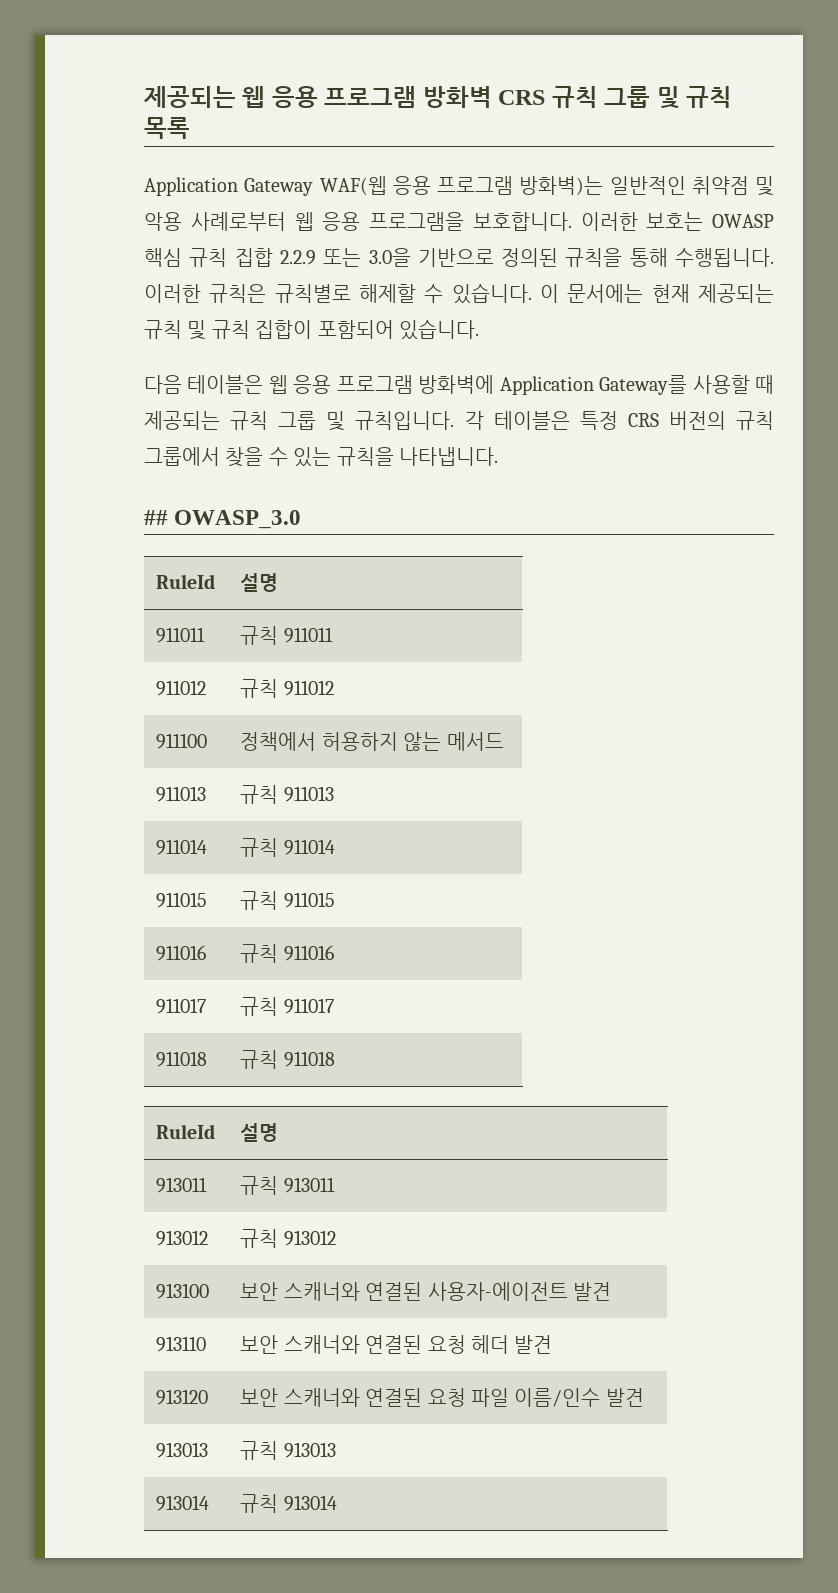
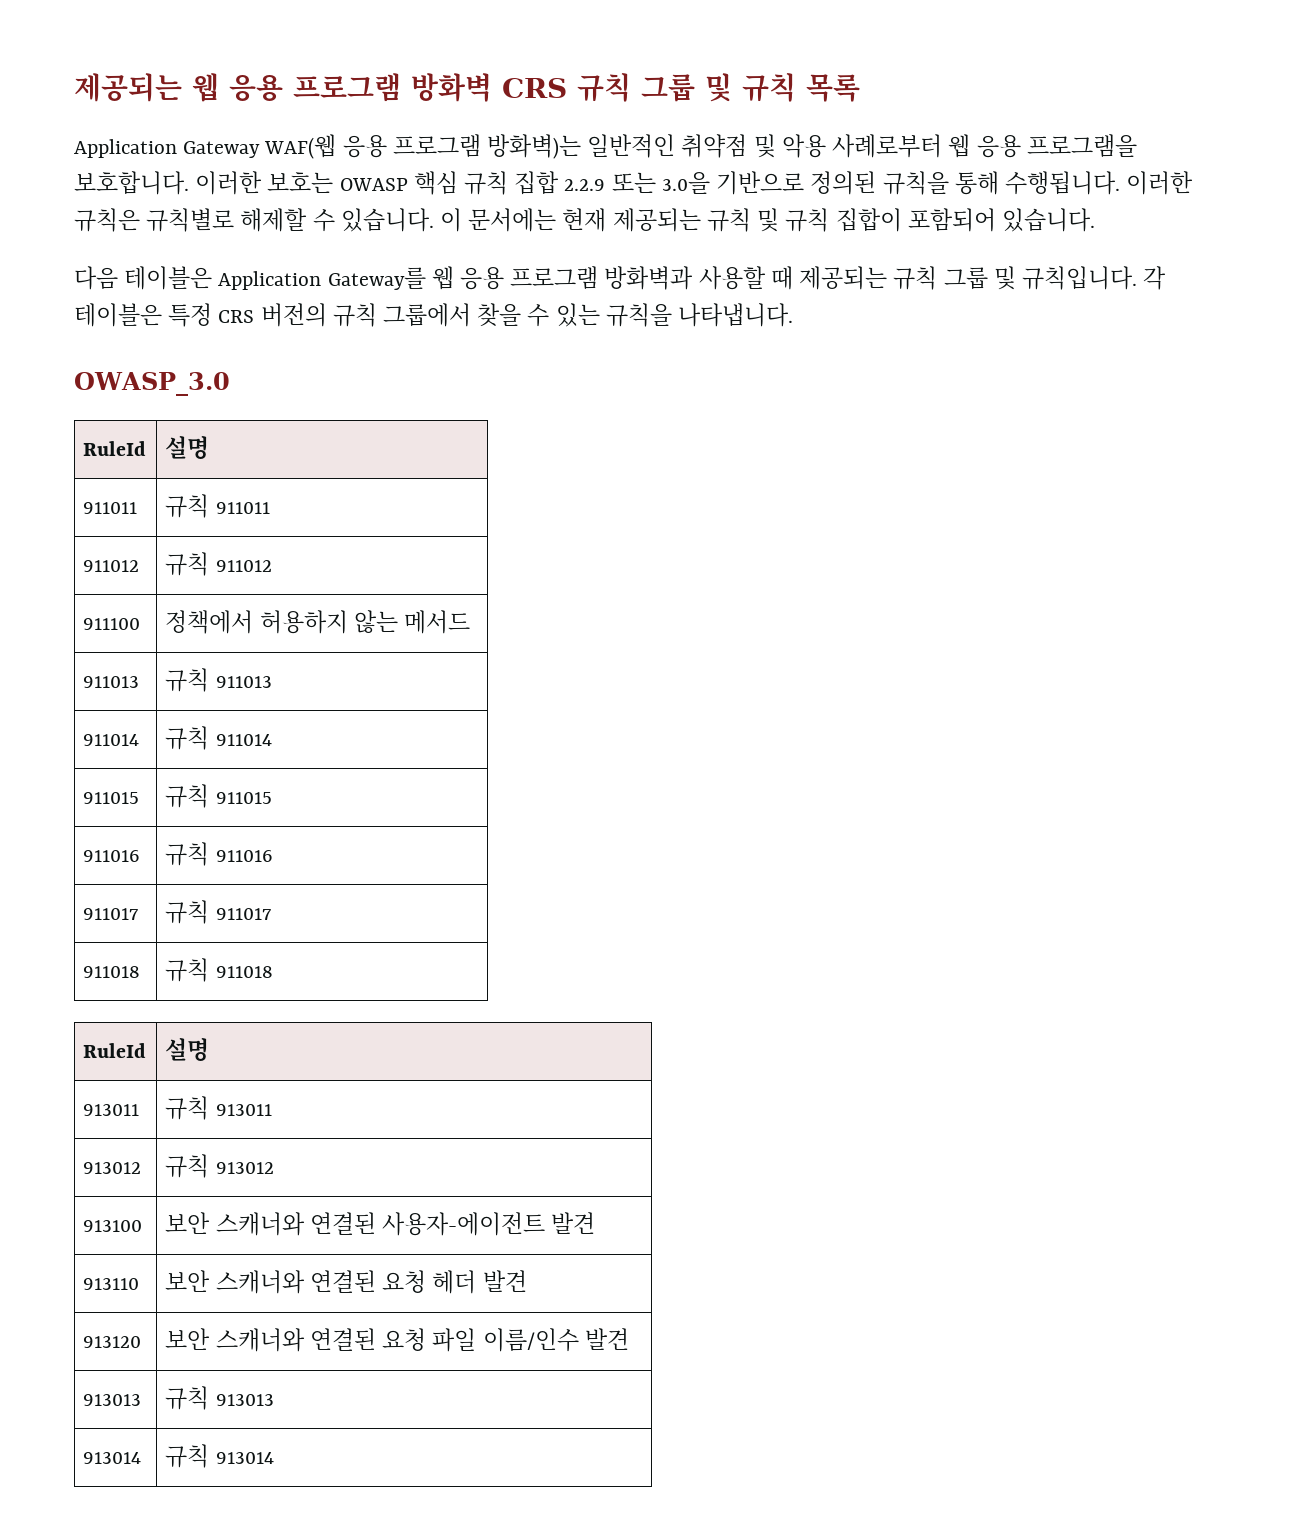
[268,375,688,395] 웹 응용 프로그램 방화벽에 Application Gateway를 -> [218,266,694,290] Application Gateway를 웹 응용 프로그램 방화벽과
[144,510,168,525] ## -> (794, 315) none

